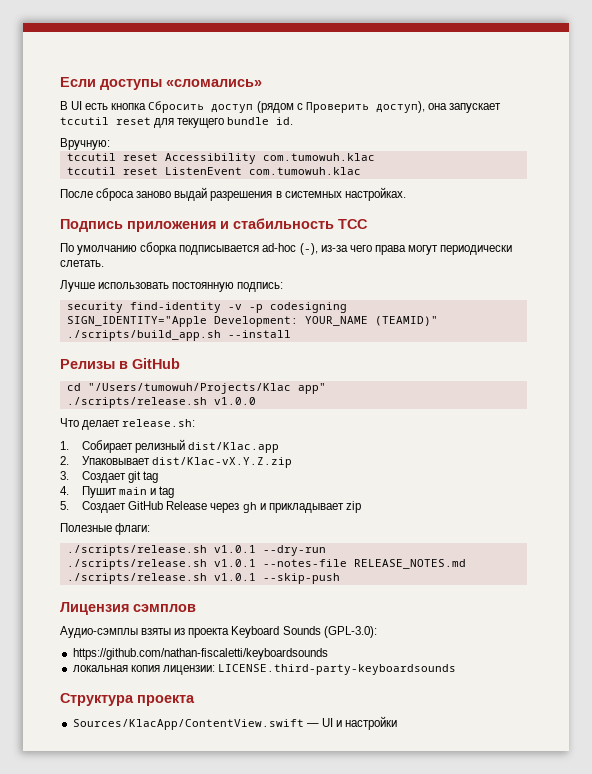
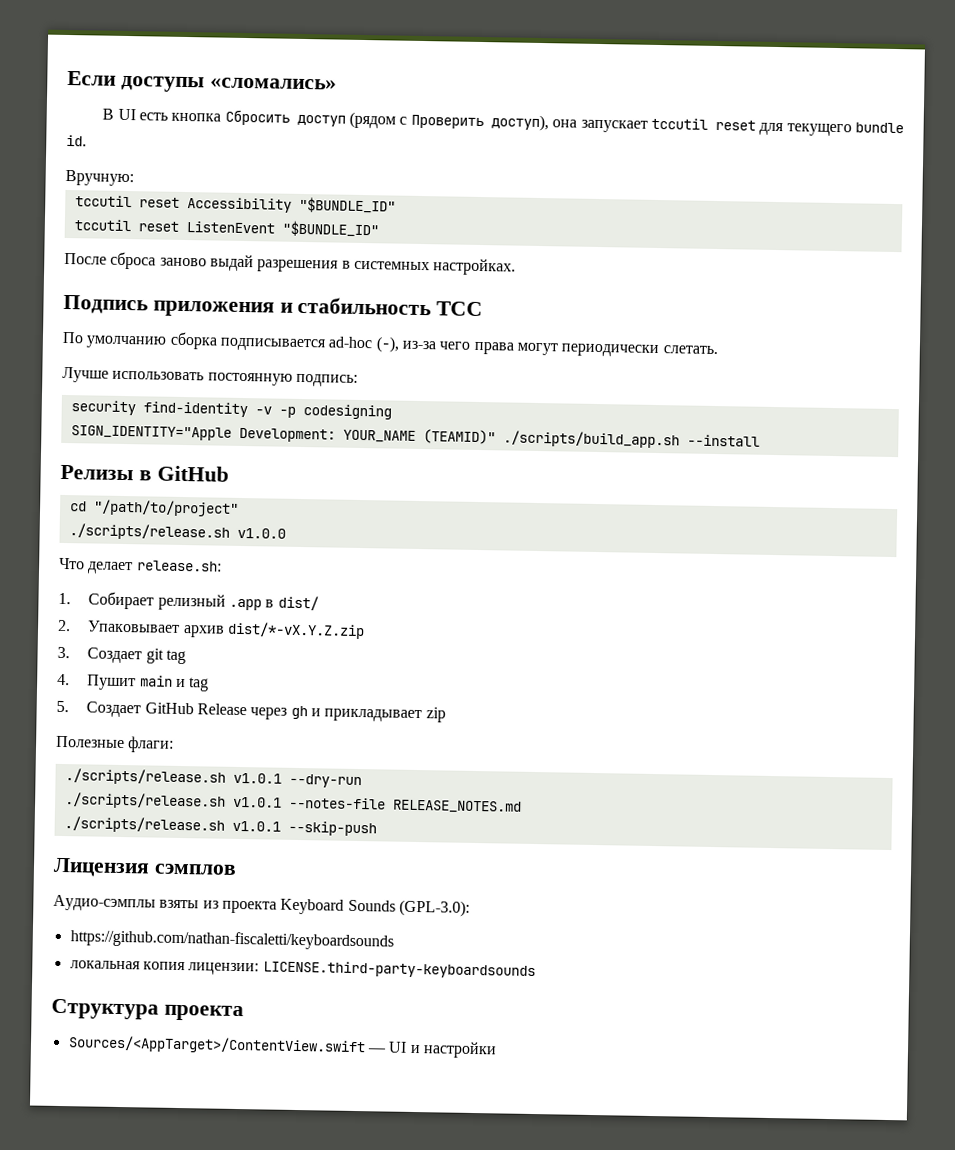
[262,153,375,161] com.tumowuh.klac -> [298,196,396,214] "$BUNDLE_ID"
[248,167,361,175] com.tumowuh.klac -> [281,220,379,238] "$BUNDLE_ID"
[87,383,326,394] "/Users/tumowuh/Projects/Klac app" -> [92,499,239,517] "/path/to/project"
[188,442,280,453] dist/Klac.app -> [229,595,319,611] .app в dist/
[152,457,293,468] dist/Klac-vX.Y.Z.zip -> [182,621,366,640] архив dist/*-vX.Y.Z.zip
[72,719,304,730] Sources/KlacApp/ContentView.swift -> [67,1035,366,1056] Sources/<AppTarget>/ContentView.swift

